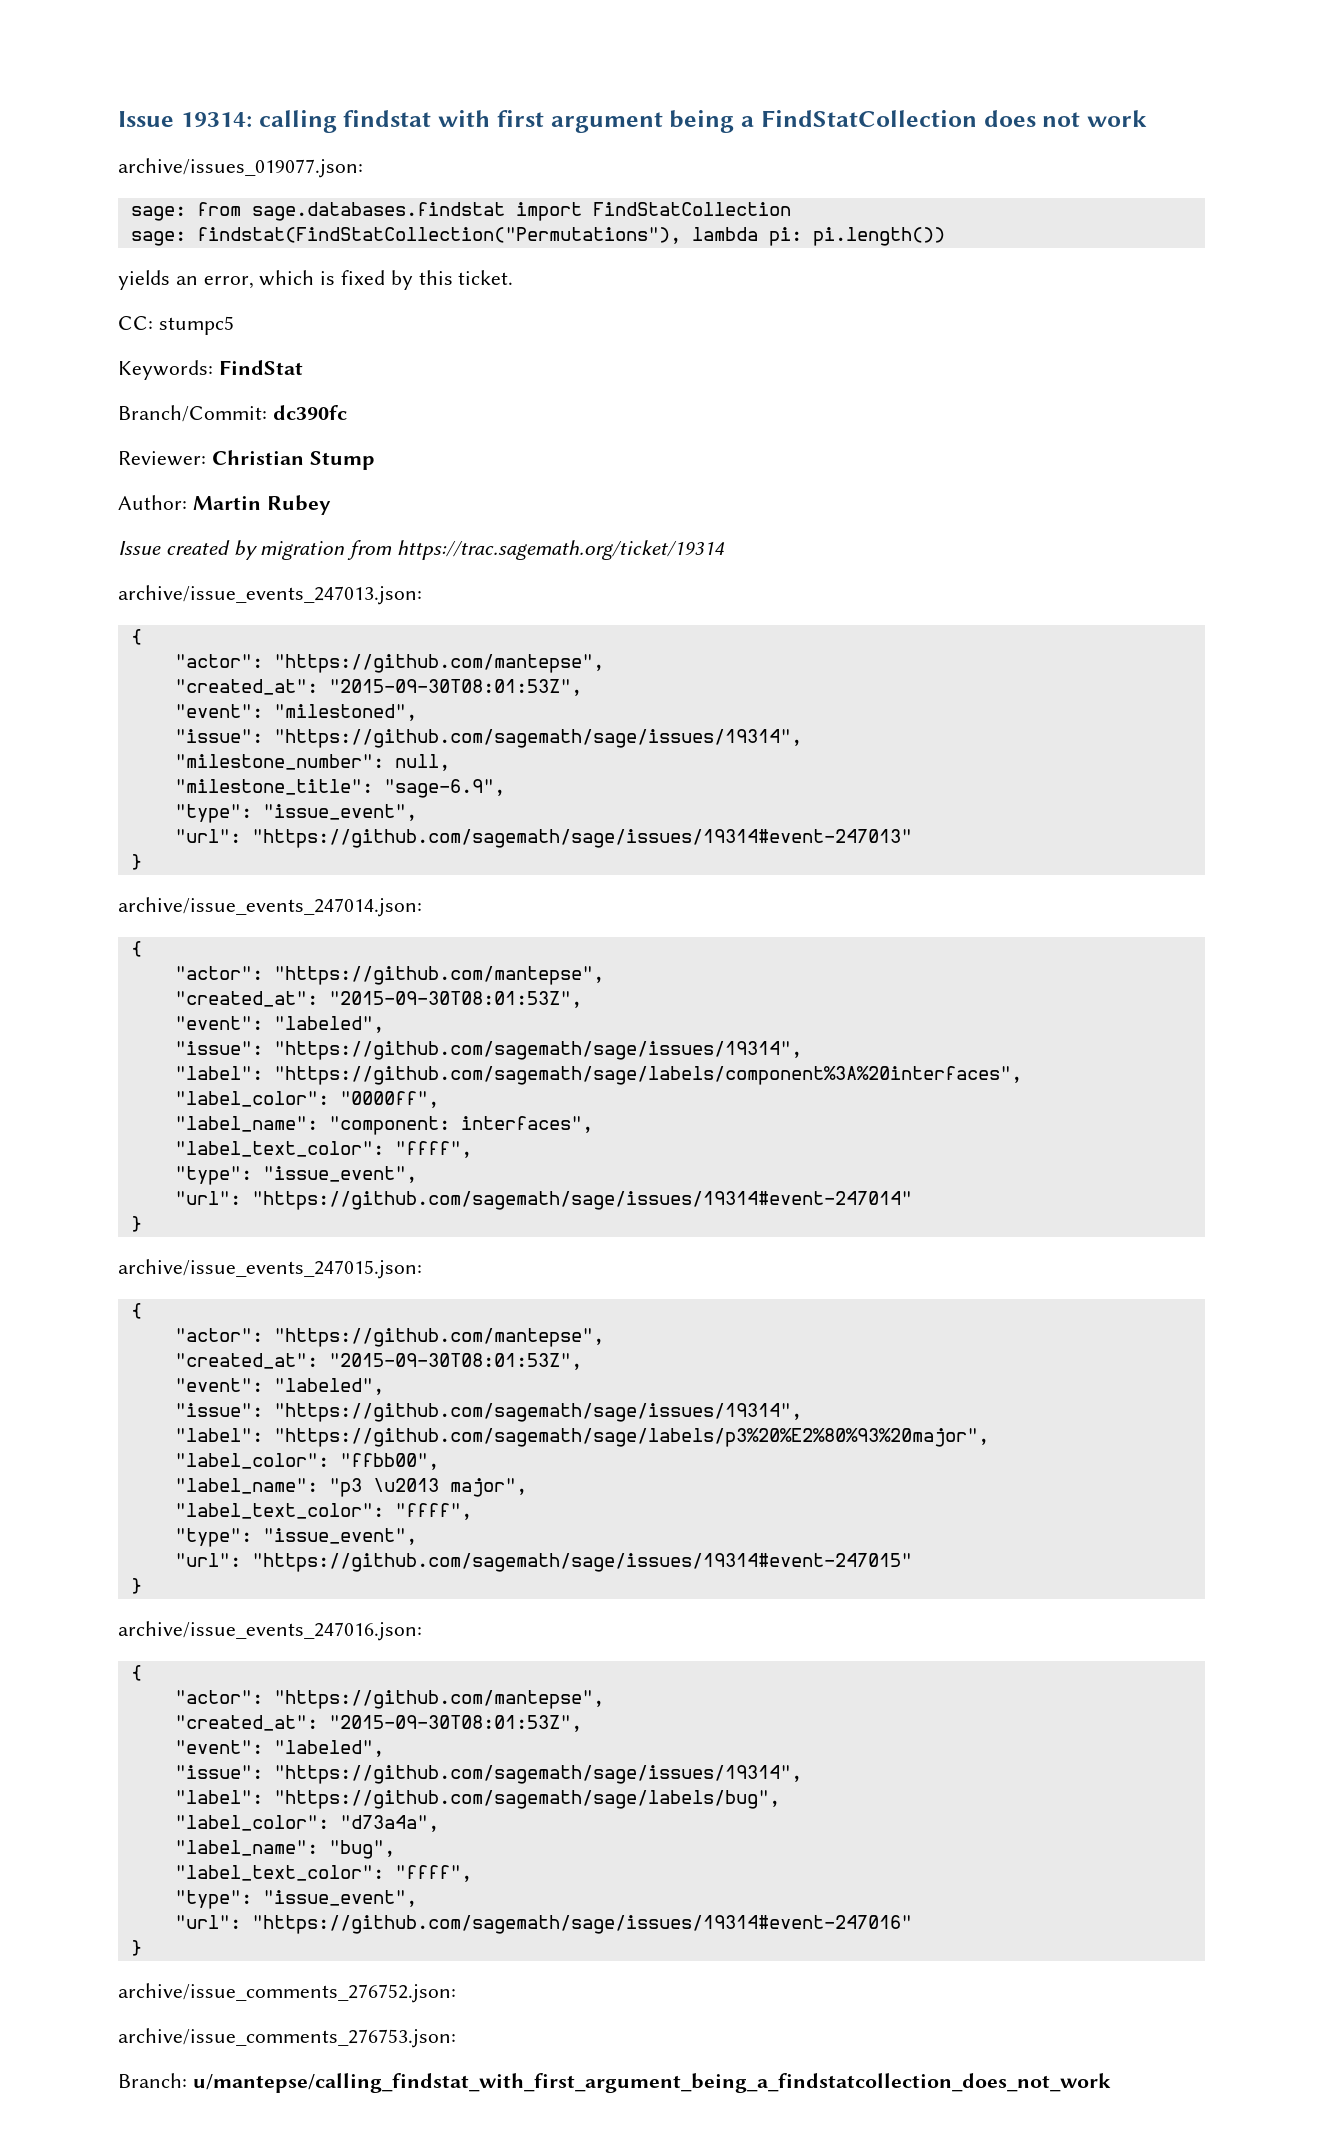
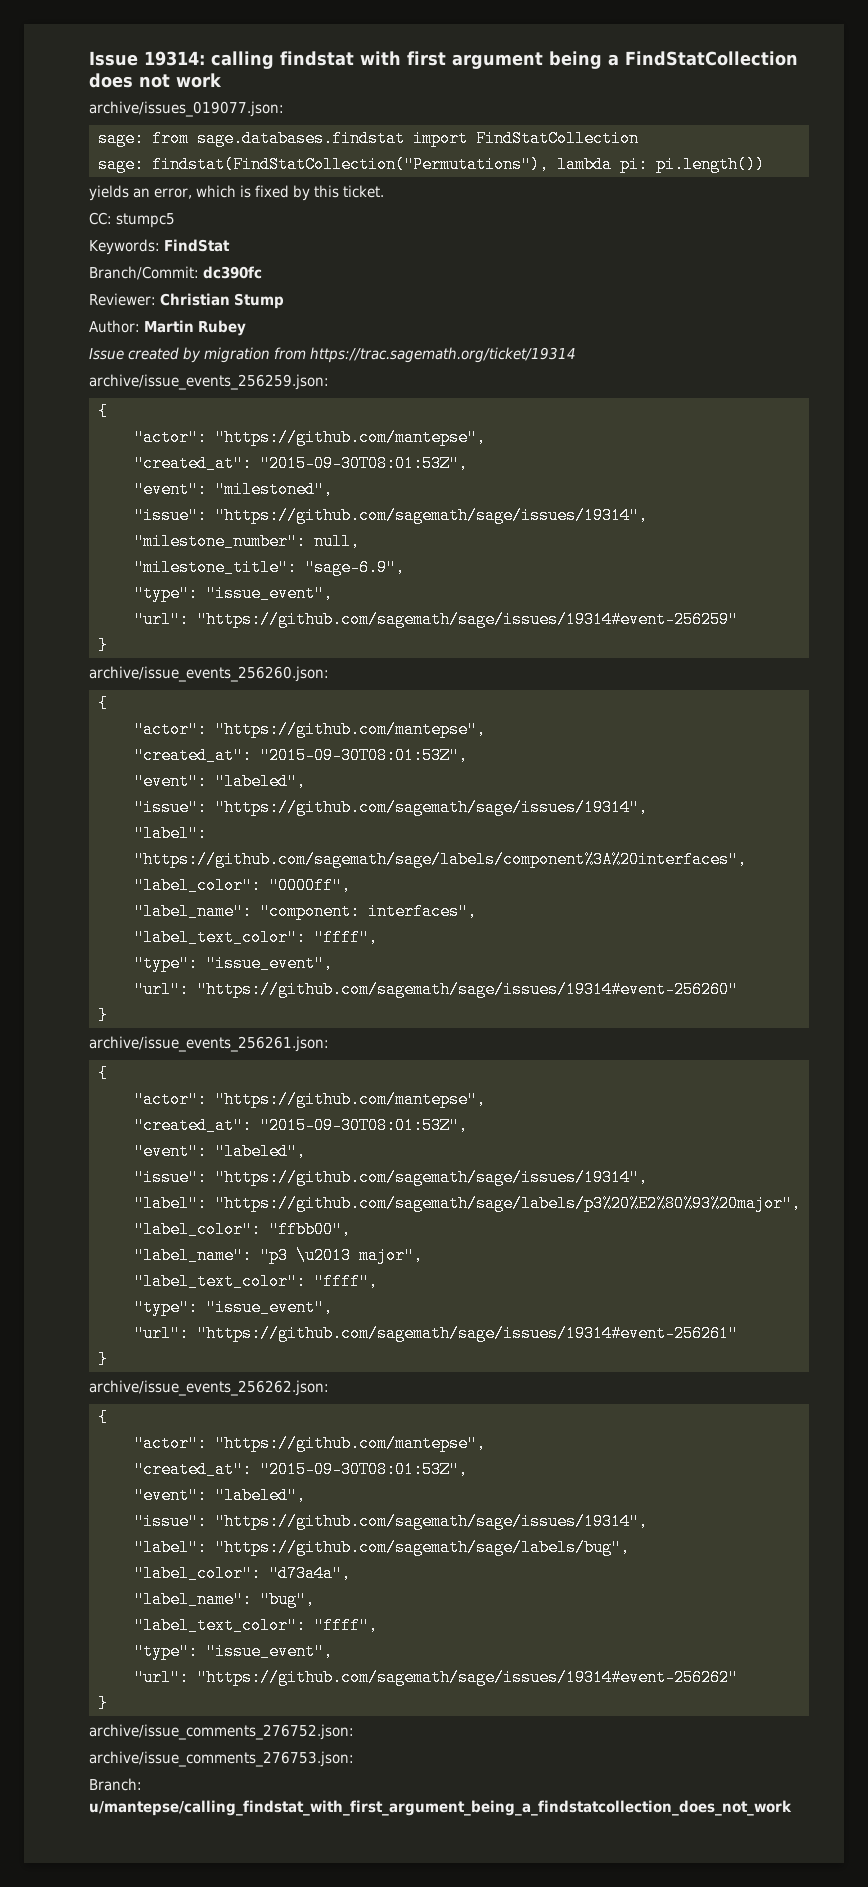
[118,585,422,605] archive/issue_events_247013.json: -> [89,374,329,390] archive/issue_events_256259.json:
[251,829,912,848] [130,854,142,870] [118,897,422,917] "https://github.com/sagemath/sage/issues/19314#event-247013" // } // archive/issue_events_247014.json: -> [197,611,738,628] [98,637,108,654] [89,666,329,682] "https://github.com/sagemath/sage/issues/19314#event-256259" // } // archive/issue_events_256260.json:
[251,1191,912,1210] [130,1216,142,1232] [118,1259,422,1279] "https://github.com/sagemath/sage/issues/19314#event-247014" // } // archive/issue_events_247015.json: -> [197,981,738,998] [98,1007,108,1024] [89,1036,329,1052] "https://github.com/sagemath/sage/issues/19314#event-256260" // } // archive/issue_events_256261.json:
[251,1553,912,1572] [130,1578,142,1594] [118,1621,422,1641] "https://github.com/sagemath/sage/issues/19314#event-247015" // } // archive/issue_events_247016.json: -> [197,1325,738,1342] [98,1351,108,1368] [89,1380,329,1396] "https://github.com/sagemath/sage/issues/19314#event-256261" // } // archive/issue_events_256262.json:
[251,1915,912,1934] "https://github.com/sagemath/sage/issues/19314#event-247016" -> [197,1669,738,1686] "https://github.com/sagemath/sage/issues/19314#event-256262"

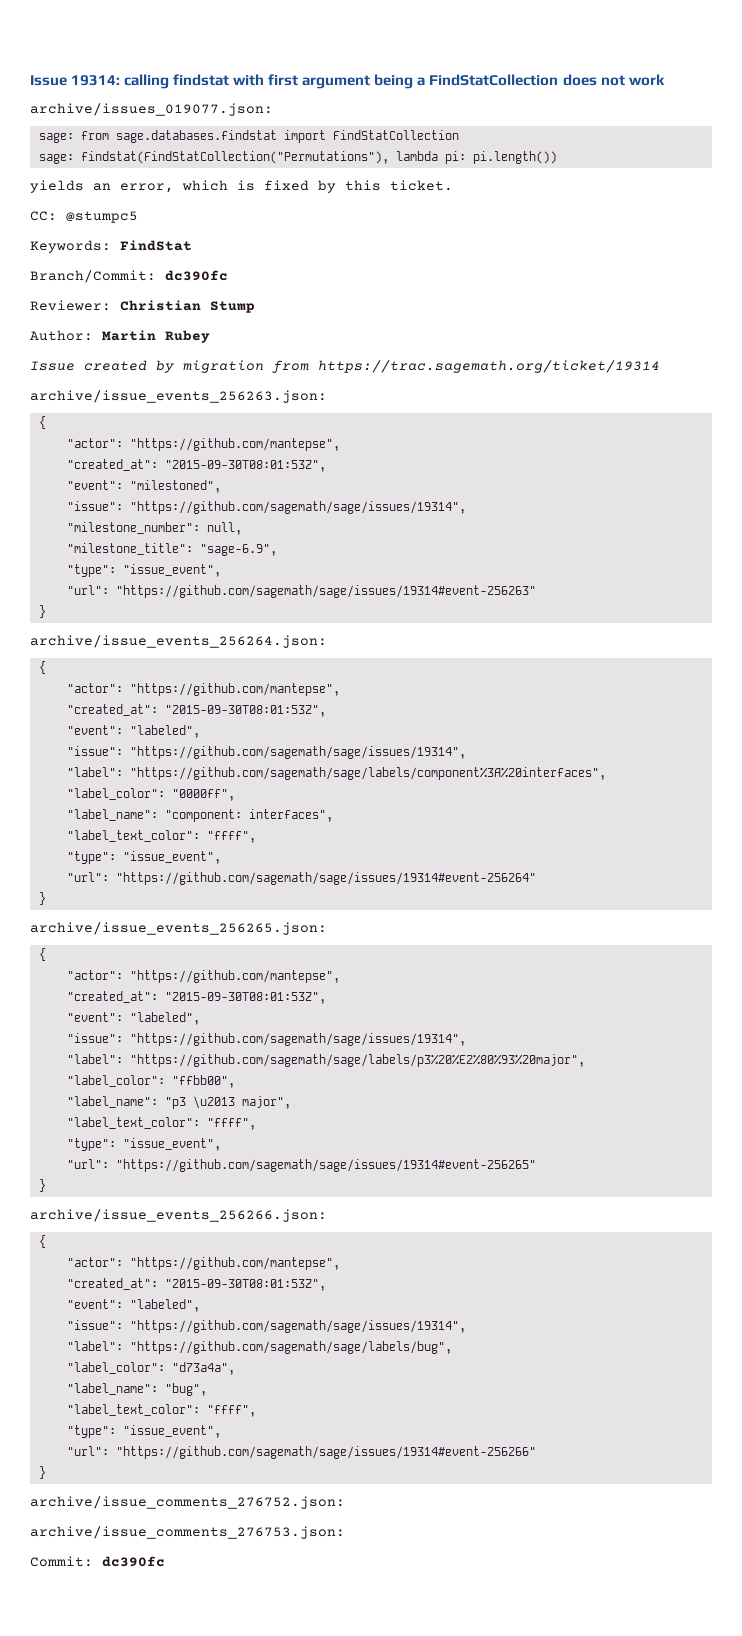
[116,213,176,228] stumpc5 -> [66,211,138,223] @stumpc5
[89,374,329,390] archive/issue_events_256259.json: -> [30,390,327,403] archive/issue_events_256263.json:
[197,611,738,628] [98,637,108,654] [89,666,329,682] "https://github.com/sagemath/sage/issues/19314#event-256259" // } // archive/issue_events_256260.json: -> [115,585,536,598] [38,605,46,618] [30,635,327,648] "https://github.com/sagemath/sage/issues/19314#event-256263" // } // archive/issue_events_256264.json:
[197,981,738,998] [98,1007,108,1024] [89,1036,329,1052] "https://github.com/sagemath/sage/issues/19314#event-256260" // } // archive/issue_events_256261.json: -> [115,872,536,885] [38,892,46,905] [30,922,327,935] "https://github.com/sagemath/sage/issues/19314#event-256264" // } // archive/issue_events_256265.json:
[197,1325,738,1342] [98,1351,108,1368] [89,1380,329,1396] "https://github.com/sagemath/sage/issues/19314#event-256261" // } // archive/issue_events_256262.json: -> [115,1159,536,1172] [38,1179,46,1192] [30,1209,327,1222] "https://github.com/sagemath/sage/issues/19314#event-256265" // } // archive/issue_events_256266.json:
[197,1669,738,1686] "https://github.com/sagemath/sage/issues/19314#event-256262" -> [115,1446,536,1459] "https://github.com/sagemath/sage/issues/19314#event-256266"
[89,1778,142,1791] [89,1800,792,1816] Branch: u/mantepse/calling_findstat_with_first_argument_being_a_findstatcollection_does_not_work -> [30,1556,165,1567] Commit: dc390fc

